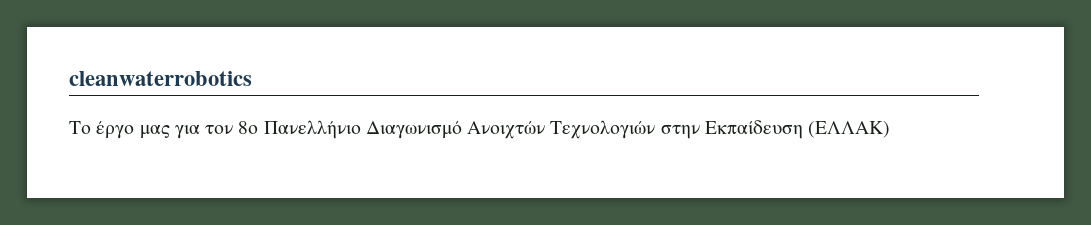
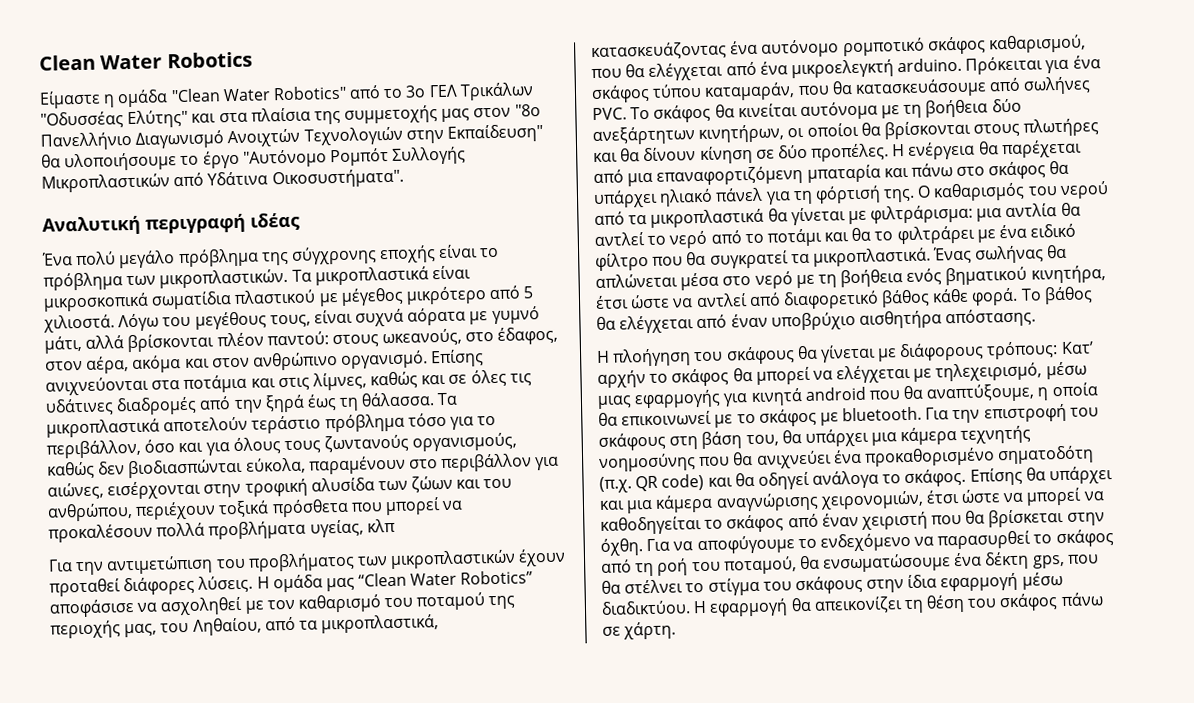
[69,71,252,86] [69,121,259,139] cleanwaterrobotics // Το έργο μας για τον 8ο -> [39,51,253,71] [39,82,534,109] [40,104,541,129] Clean Water Robotics // Είμαστε η ομάδα "Clean Water Robotics" από το 3ο ΓΕΛ Τρικάλων "Οδυσσέας Ελύτης" και στα πλαίσια της συμμετοχής μας στον "8ο
[704,120,891,139] Εκπαίδευση (ΕΛΛΑΚ) -> [446,124,543,143] [41,146,467,172] [41,168,404,193] [42,212,300,236] [41,244,500,269] [43,265,471,291] [43,285,534,312] [43,306,540,333] [44,326,559,354] [45,349,485,374] [45,369,532,396] [45,392,459,416] [46,412,497,438] [46,432,518,459] [47,453,560,479] [47,475,513,500] [47,497,464,522] [48,518,395,543] [48,548,567,576] [49,570,534,597] [49,592,516,618] [50,614,440,639] [591,34,1086,61] [591,55,1101,81] [591,76,1092,104] [592,98,1022,123] [592,118,1100,146] [593,139,1082,164] [593,160,1070,187] [593,181,1109,209] [594,202,1081,228] [594,223,1077,249] [595,244,1068,272] [595,265,1106,291] [595,286,1093,310] [596,308,1037,334] [596,341,1094,367] [597,361,1087,388] [597,382,1098,409] [598,403,1099,428] [598,425,1032,451] [599,445,1095,472] [599,466,1114,493] [599,487,1104,514] [600,508,1105,535] [600,529,1114,556] [601,551,1099,577] [601,572,1063,596] [601,592,1104,617] [602,621,677,640] Εκπαίδευση" θα υλοποιήσουμε το έργο "Αυτόνομο Ρομπότ Συλλογής Μικροπλαστικών από Υδάτινα Οικοσυστήματα". // Αναλυτική περιγραφή ιδέας // Ένα πολύ μεγάλο πρόβλημα της σύγχρονης εποχής είναι το πρόβλημα των μικροπλαστικών. Τα μικροπλαστικά είναι μικροσκοπικά σωματίδια πλαστικού με μέγεθος μικρότερο από 5 χιλιοστά. Λόγω του μεγέθους τους, είναι συχνά αόρατα με γυμνό μάτι, αλλά βρίσκονται πλέον παντού: στους ωκεανούς, στο έδαφος, στον αέρα, ακόμα και στον ανθρώπινο οργανισμό. Επίσης ανιχνεύονται στα ποτάμια και στις λίμνες, καθώς και σε όλες τις υδάτινες διαδρομές από την ξηρά έως τη θάλασσα. Τα μικροπλαστικά αποτελούν τεράστιο πρόβλημα τόσο για το περιβάλλον, όσο και για όλους τους ζωντανούς οργανισμούς, καθώς δεν βιοδιασπώνται εύκολα, παραμένουν στο περιβάλλον για αιώνες, εισέρχονται στην τροφική αλυσίδα των ζώων και του ανθρώπου, περιέχουν τοξικά πρόσθετα που μπορεί να προκαλέσουν πολλά προβλήματα υγείας, κλπ // Για την αντιμετώπιση του προβλήματος των μικροπλαστικών έχουν προταθεί διάφορες λύσεις. Η ομάδα μας “Clean Water Robotics” αποφάσισε να ασχοληθεί με τον καθαρισμό του ποταμού της περιοχής μας, του Ληθαίου, από τα μικροπλαστικά, κατασκευάζοντας ένα αυτόνομο ρομποτικό σκάφος καθαρισμού, που θα ελέγχεται από ένα μικροελεγκτή arduino. Πρόκειται για ένα σκάφος τύπου καταμαράν, που θα κατασκευάσουμε από σωλήνες PVC. Το σκάφος θα κινείται αυτόνομα με τη βοήθεια δύο ανεξάρτητων κινητήρων, οι οποίοι θα βρίσκονται στους πλωτήρες και θα δίνουν κίνηση σε δύο προπέλες. Η ενέργεια θα παρέχεται από μια επαναφορτιζόμενη μπαταρία και πάνω στο σκάφος θα υπάρχει ηλιακό πάνελ για τη φόρτισή της. Ο καθαρισμός του νερού από τα μικροπλαστικά θα γίνεται με φιλτράρισμα: μια αντλία θα αντλεί το νερό από το ποτάμι και θα το φιλτράρει με ένα ειδικό φίλτρο που θα συγκρατεί τα μικροπλαστικά. Ένας σωλήνας θα απλώνεται μέσα στο νερό με τη βοήθεια ενός βηματικού κινητήρα, έτσι ώστε να αντλεί από διαφορετικό βάθος κάθε φορά. Το βάθος θα ελέγχεται από έναν υποβρύχιο αισθητήρα απόστασης. // Η πλοήγηση του σκάφους θα γίνεται με διάφορους τρόπους: Κατ’ αρχήν το σκάφος θα μπορεί να ελέγχεται με τηλεχειρισμό, μέσω μιας εφαρμογής για κινητά android που θα αναπτύξουμε, η οποία θα επικοινωνεί με το σκάφος με bluetooth. Για την επιστροφή του σκάφους στη βάση του, θα υπάρχει μια κάμερα τεχνητής νοημοσύνης που θα ανιχνεύει ένα προκαθορισμένο σηματοδότη (π.χ. QR code) και θα οδηγεί ανάλογα το σκάφος. Επίσης θα υπάρχει και μια κάμερα αναγνώρισης χειρονομιών, έτσι ώστε να μπορεί να καθοδηγείται το σκάφος από έναν χειριστή που θα βρίσκεται στην όχθη. Για να αποφύγουμε το ενδεχόμενο να παρασυρθεί το σκάφος από τη ροή του ποταμού, θα ενσωματώσουμε ένα δέκτη gps, που θα στέλνει το στίγμα του σκάφους στην ίδια εφαρμογή μέσω διαδικτύου. Η εφαρμογή θα απεικονίζει τη θέση του σκάφος πάνω σε χάρτη.

